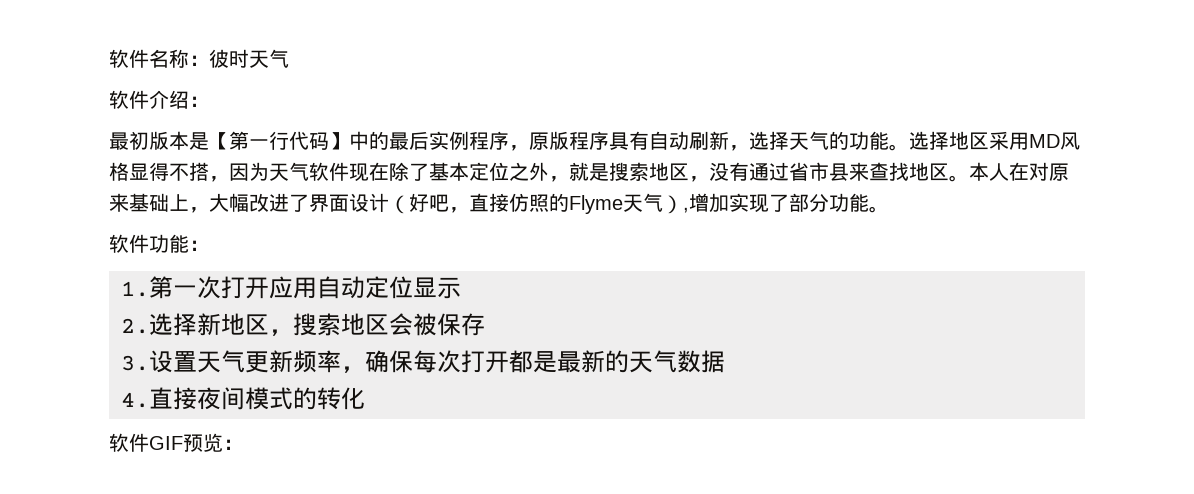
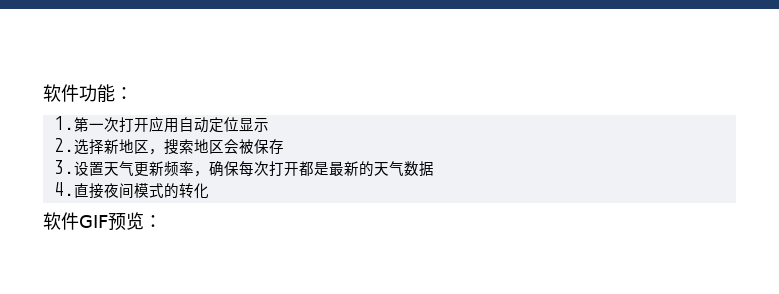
[109,49,289,68] [109,90,209,109] [109,131,1080,151] [109,162,1069,182] [109,193,889,214] [109,234,149,253] 软件名称：彼时天气 // 软件介绍： // 最初版本是【第一行代码】中的最后实例程序，原版程序具有自动刷新，选择天气的功能。选择地区采用MD风格显得不搭，因为天气软件现在除了基本定位之外，就是搜索地区，没有通过省市县来查找地区。本人在对原来基础上，大幅改进了界面设计（好吧，直接仿照的Flyme天气）,增加实现了部分功能。 // 软件 -> [43,84,79,102] 软件

